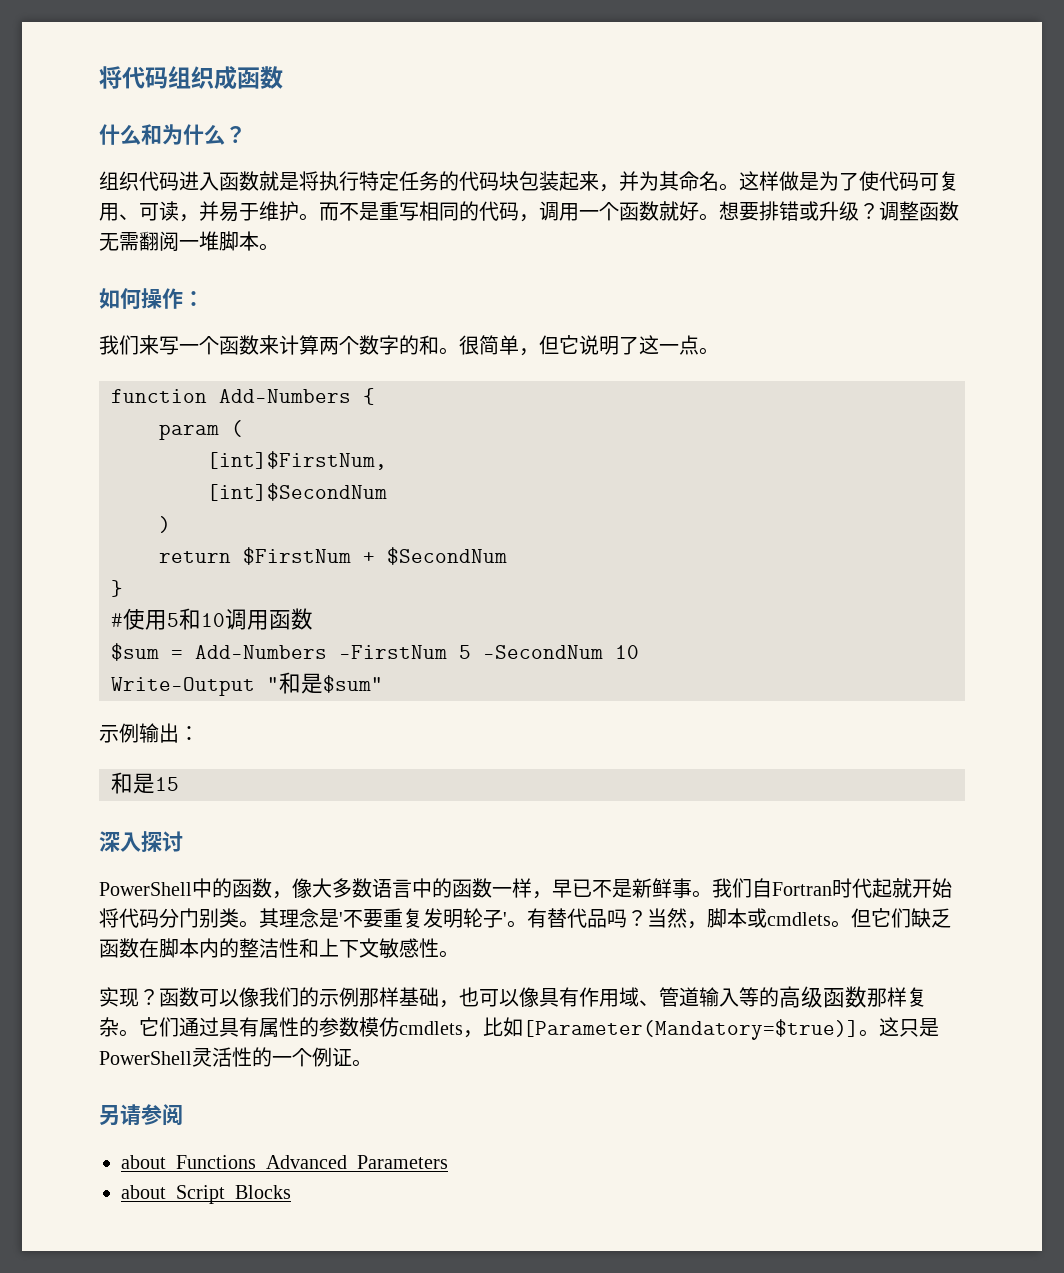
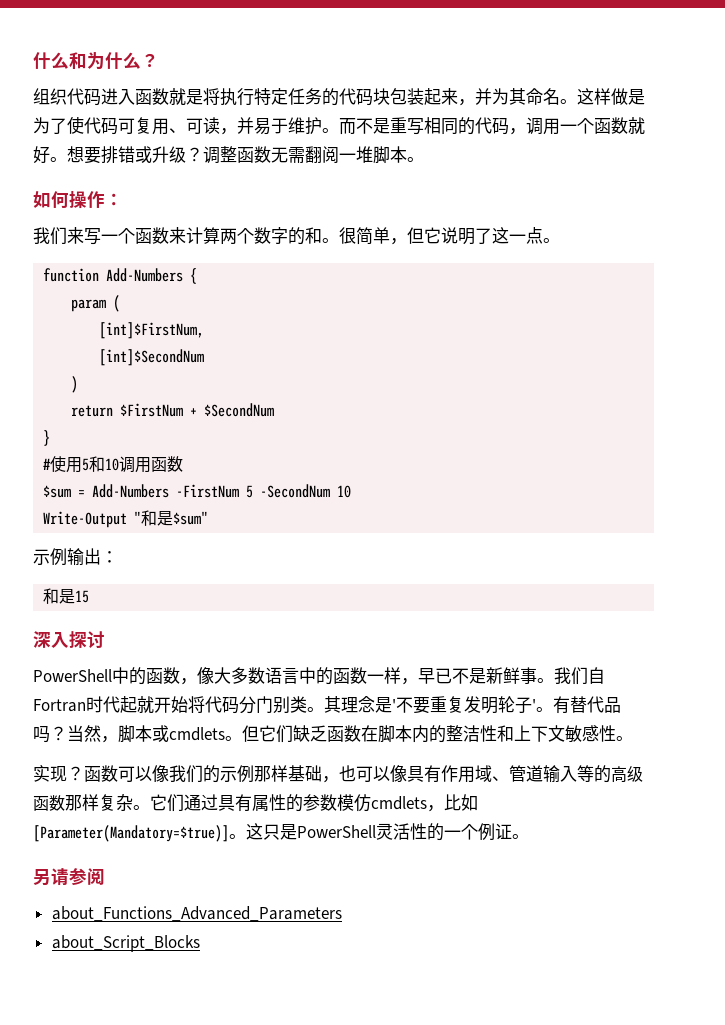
[99,66,283,90] 将代码组织成函数 // -> (33, 60) none

